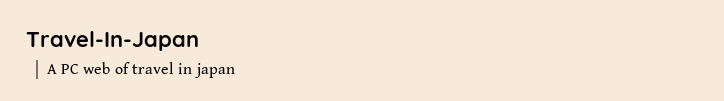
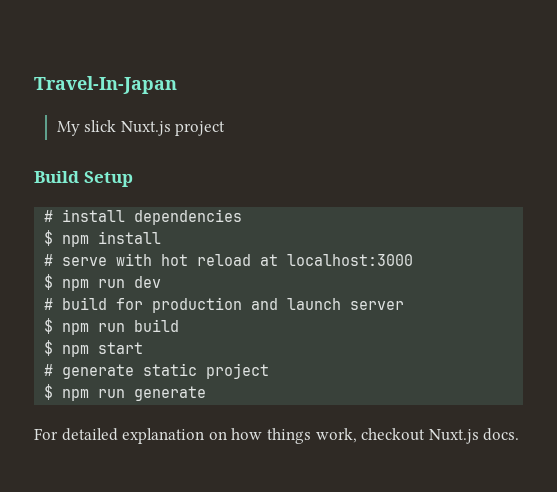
[46,62,235,78] A PC web of travel in japan -> [56,120,226,136] [34,171,133,187] [44,209,243,225] [44,230,162,247] [44,253,414,266] [44,274,162,291] [44,297,405,313] [44,318,180,335] [44,340,144,357] [44,363,270,379] [44,384,207,401] [34,428,520,444] My slick Nuxt.js project // Build Setup // # install dependencies // $ npm install // # serve with hot reload at localhost:3000 // $ npm run dev // # build for production and launch server // $ npm run build // $ npm start // # generate static project // $ npm run generate // For detailed explanation on how things work, checkout Nuxt.js docs.

